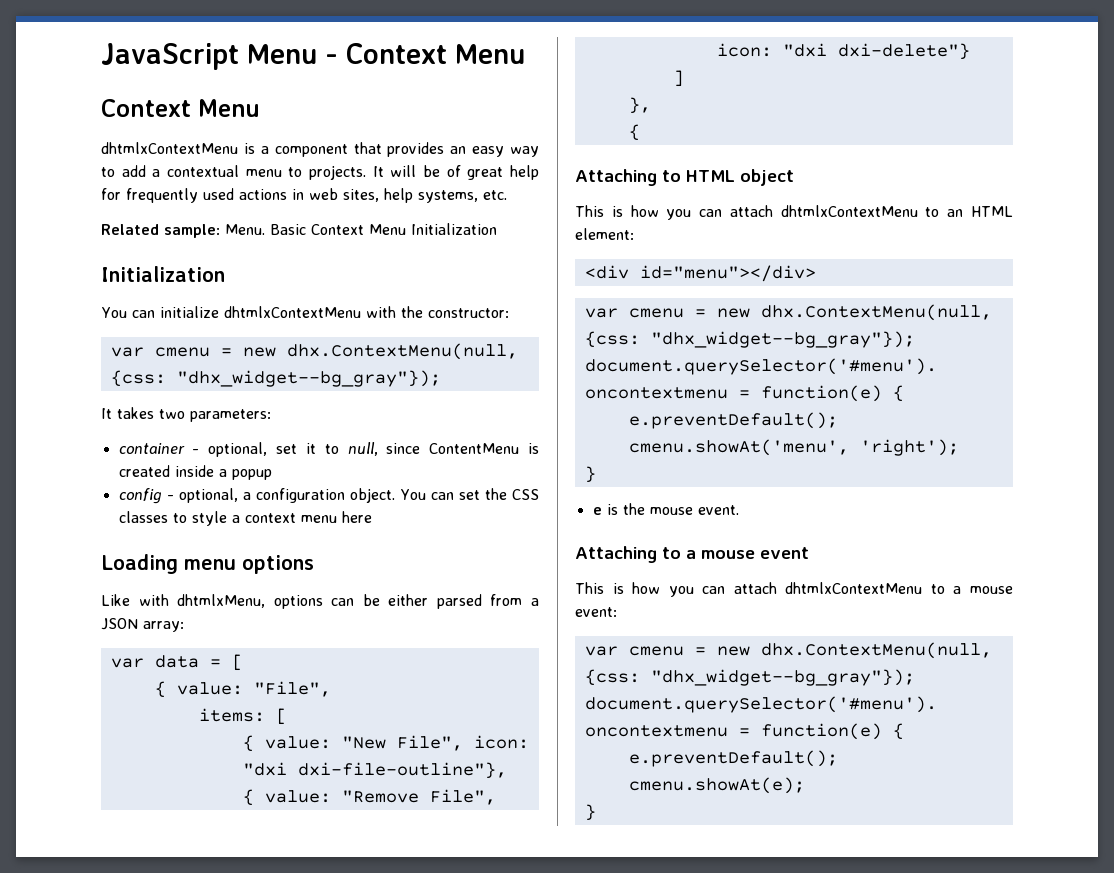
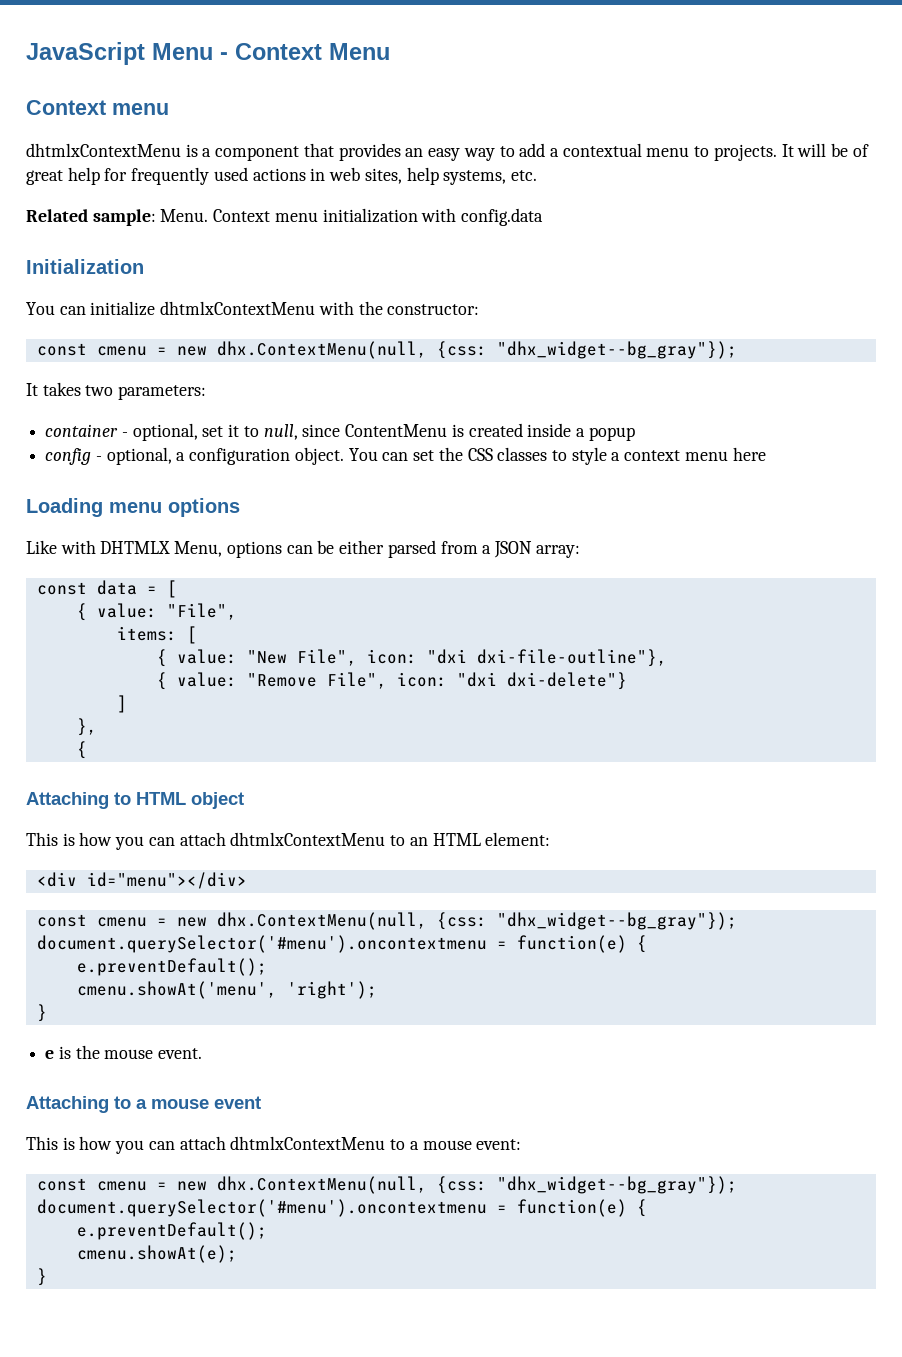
[198,99,260,117] Menu -> [112,103,169,115] menu
[270,223,497,235] Basic Context Menu Initialization -> [213,208,544,226] Context menu initialization with config.data
[110,347,144,357] var -> [36,343,87,356] const
[177,594,266,608] dhtmlxMenu, -> [100,541,223,557] DHTMLX Menu,
[110,658,144,668] var -> [36,582,87,595] const
[584,308,618,318] var -> [36,914,87,927] const
[584,646,618,656] var -> [36,1178,87,1191] const

